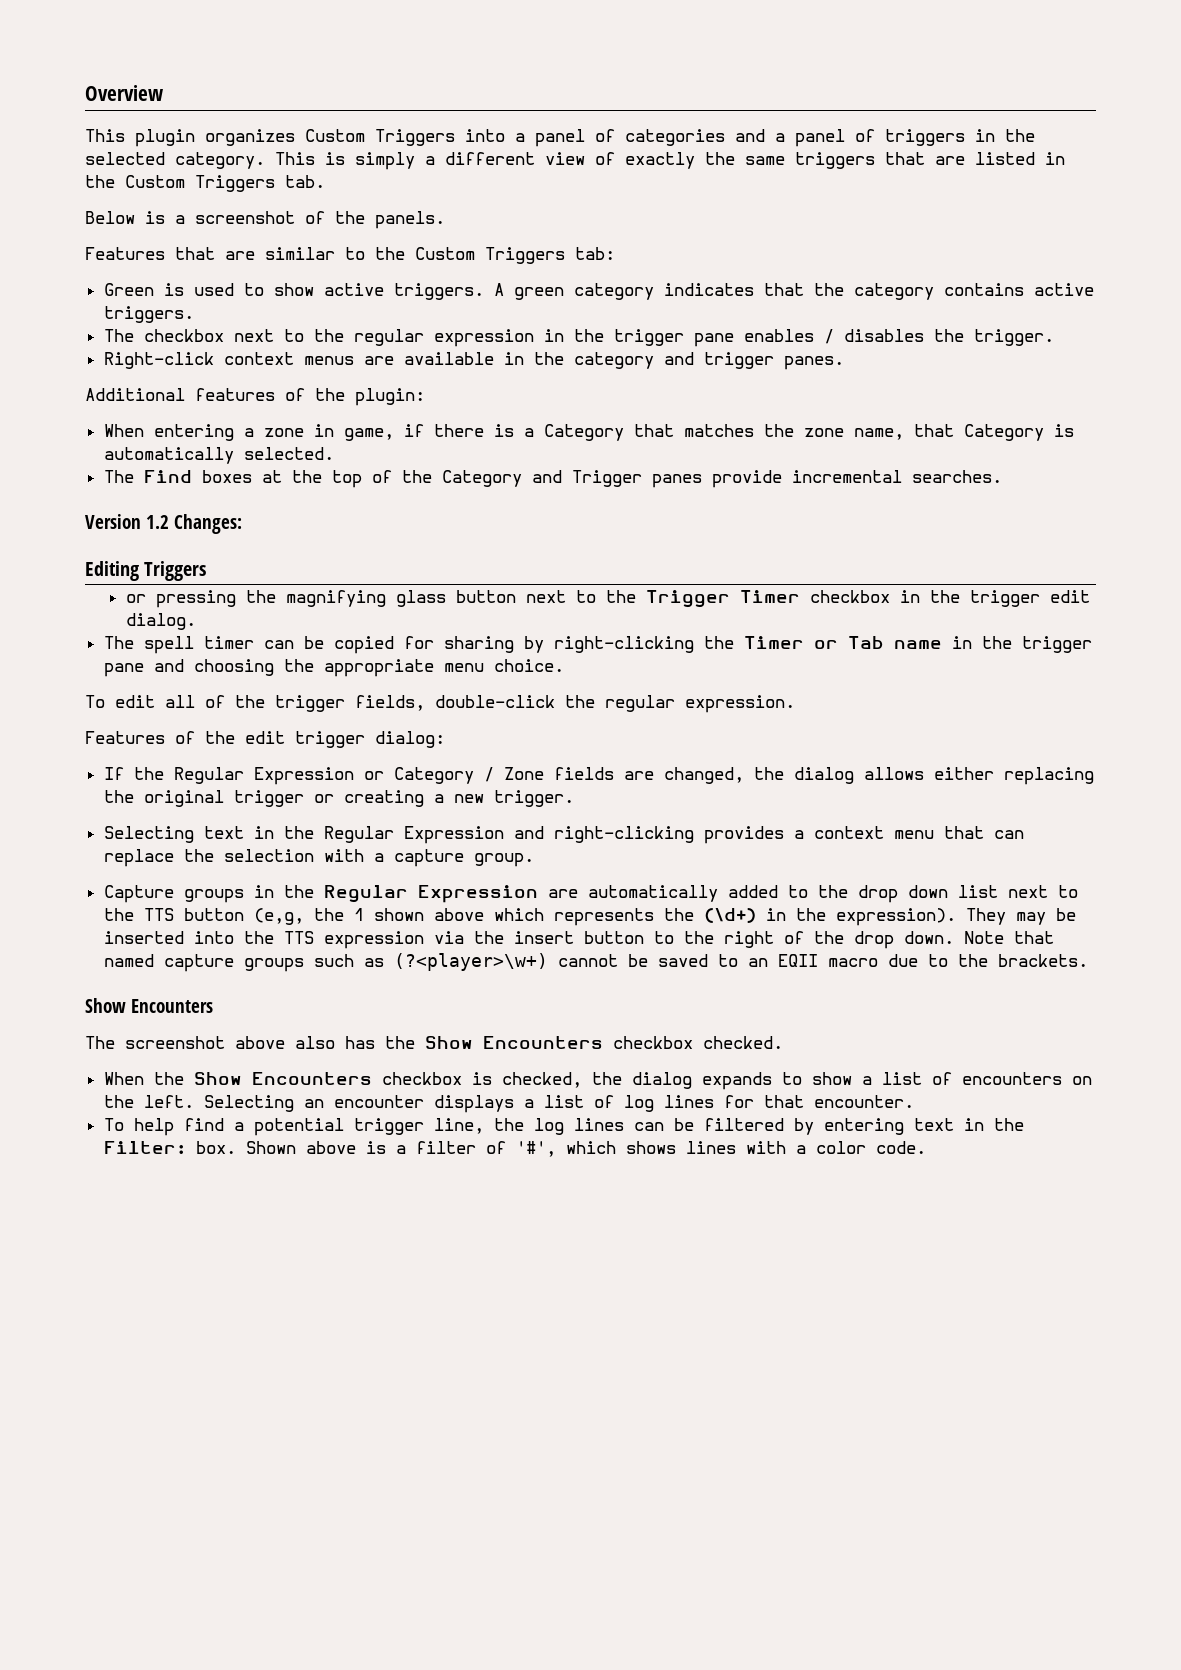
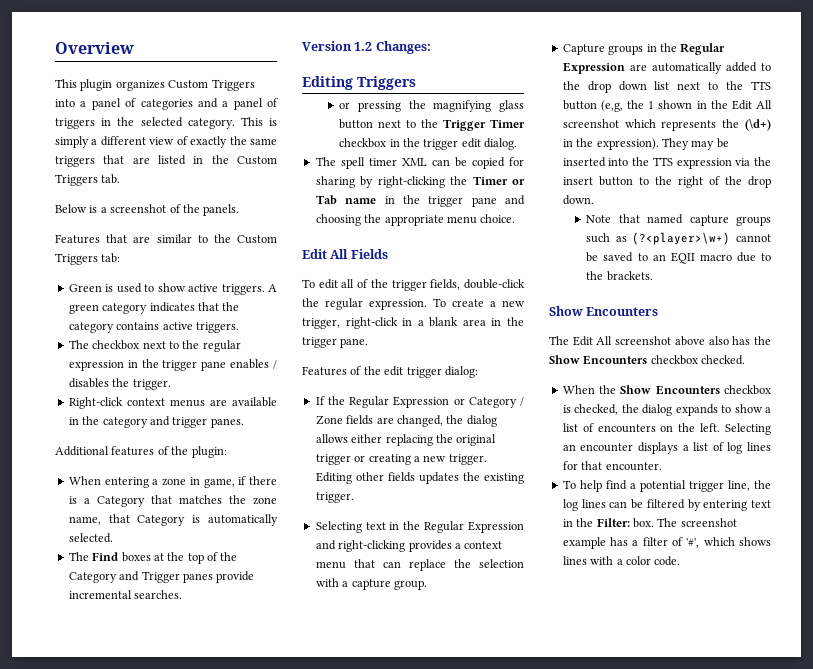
(254, 642) none -> [401,158,427,166] XML
(564, 665) none -> [302,249,388,259] // Edit All Fields
(795, 704) none -> [433,298,525,307] [302,317,524,329] [302,337,369,348] To create a new trigger, right-click in a blank area in the trigger pane.
(574, 798) none -> [315,472,524,484] [315,492,354,503] Editing other fields updates the existing trigger.
[433,908,484,921] above -> [696,100,772,110] [562,119,619,128] in the Edit All screenshot
(954, 937) none -> (594, 200) //
(115, 1042) none -> [572,336,613,346] Edit All
[245,1141,386,1154] Shown above is -> [657,518,737,527] [562,537,629,549] The screenshot example has

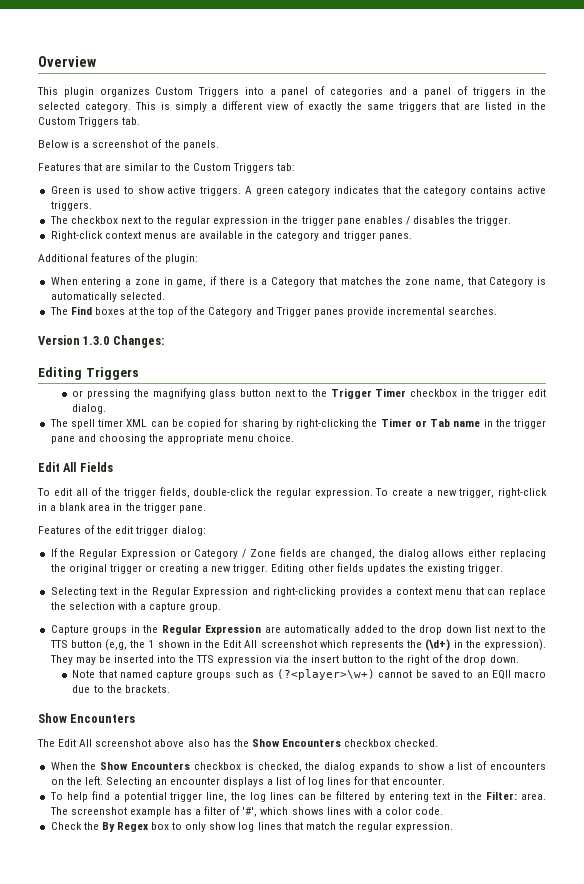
[354,42,373,51] 1.2 -> [83,336,110,345] 1.3.0
[632,518,654,528] box. -> [521,793,546,800] area.
(681, 561) none -> [50,822,454,832] // Check the By Regex box to only show log lines that match the regular expression.

